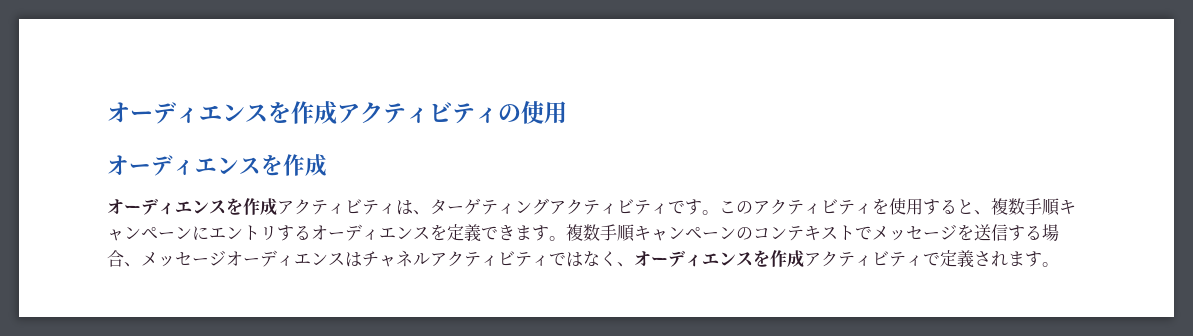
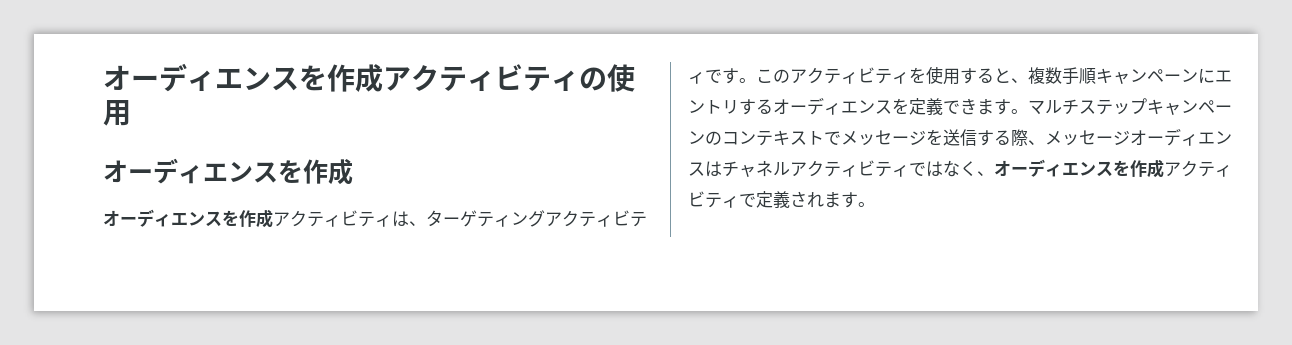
[566,224,635,242] 複数手順 -> [1028,98,1147,115] マルチステップ
[1042,224,1059,241] [107,250,124,267] 場合 -> [1011,129,1028,147] 際

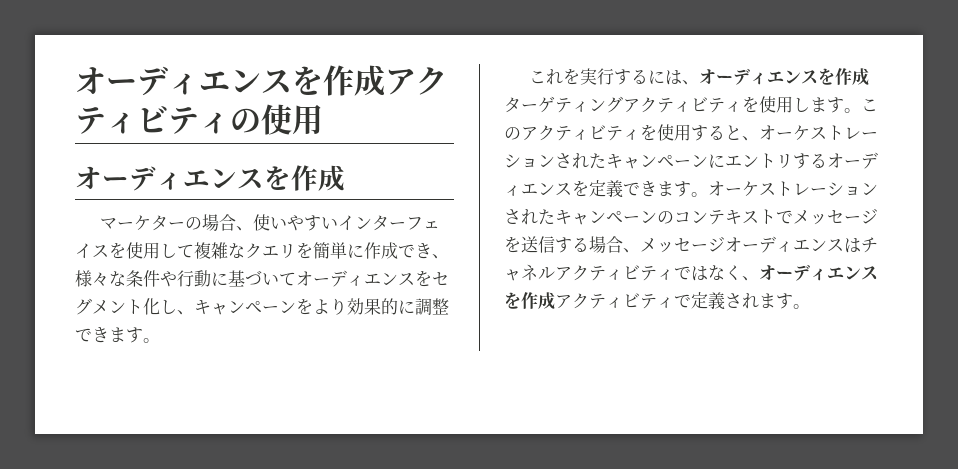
[103,209,426,228] オーディエンスを作成アクティビティは、 -> [100,214,441,231] [75,242,449,259] [75,270,449,287] [75,298,449,315] [75,327,160,343] [529,68,870,86] マーケターの場合、使いやすいインターフェイスを使用して複雑なクエリを簡単に作成でき、様々な条件や行動に基づいてオーディエンスをセグメント化し、キャンペーンをより効果的に調整できます。 // これを実行するには、オーディエンスを作成
[705,69,722,83] で -> [742,96,827,113] を使用しま
[1028,67,1096,85] 複数手順 -> [759,125,878,141] [504,153,606,169] オーケストレーションされた
[1028,98,1147,115] マルチステップ -> [708,181,878,197] [504,209,555,225] オーケストレーションされた
[1011,129,1028,147] 際 -> [589,236,623,253] 場合

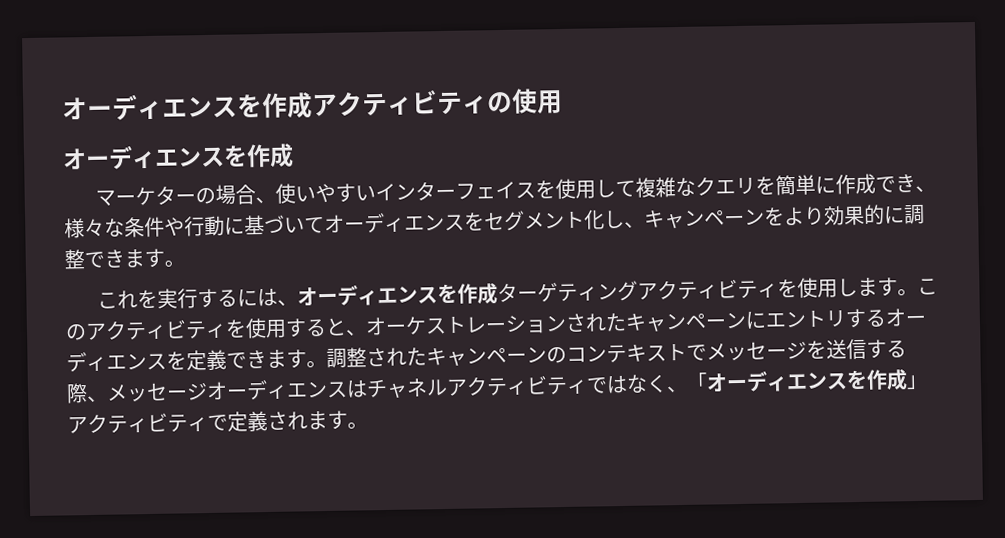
[708,181,878,197] オーケストレーション -> [326,347,367,368] 調整
[589,236,623,253] 場合 -> [66,383,88,404] 際
[759,264,878,281] [504,292,555,310] オーディエンスを作成 -> [686,368,928,392] 「オーディエンスを作成」

